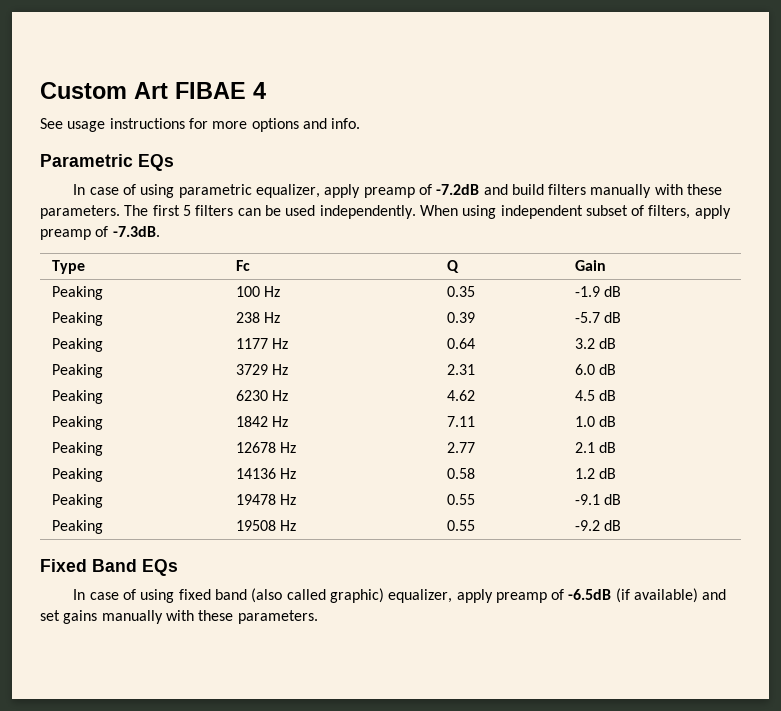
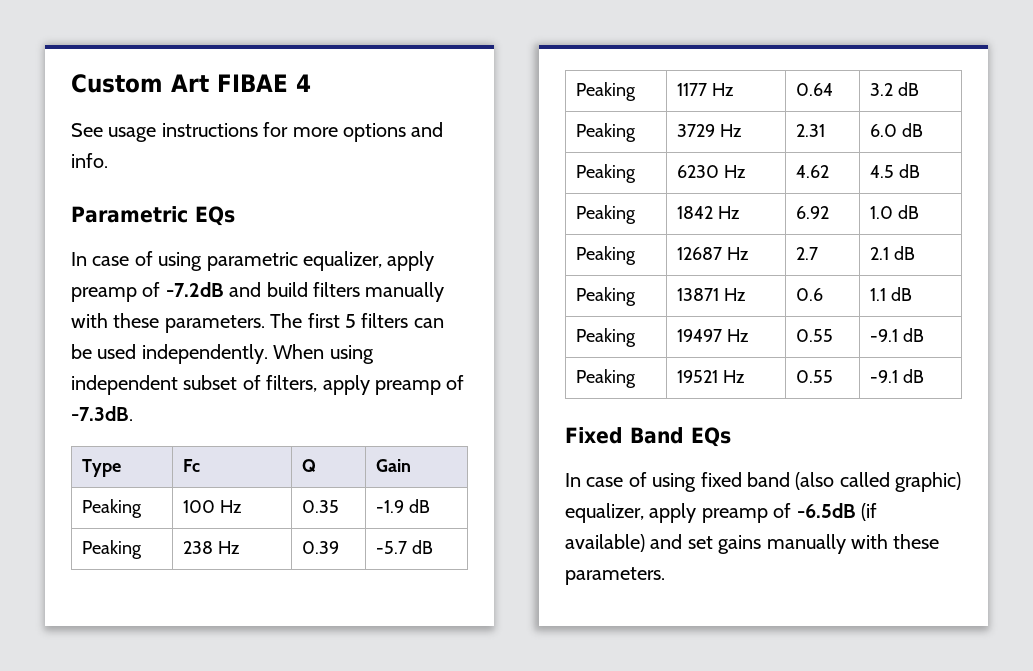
[446,416,475,427] 7.11 -> [796,206,830,219] 6.92
[235,442,296,453] [446,442,475,453] 12678 Hz | 2.77 -> [677,247,750,260] [796,247,819,260] 12687 Hz | 2.7
[235,468,296,479] [446,468,475,479] [574,468,616,479] [51,494,103,508] [235,494,276,505] 14136 Hz | 0.58 | 1.2 dB // Peaking | 19478 -> [677,288,747,301] [796,288,824,301] [870,287,913,301] [576,328,637,347] [677,329,723,342] 13871 Hz | 0.6 | 1.1 dB // Peaking | 19497
[235,520,296,531] [446,520,475,531] [574,520,600,531] 19508 Hz | 0.55 | -9.2 -> [677,370,746,383] [796,370,834,383] [870,370,899,383] 19521 Hz | 0.55 | -9.1

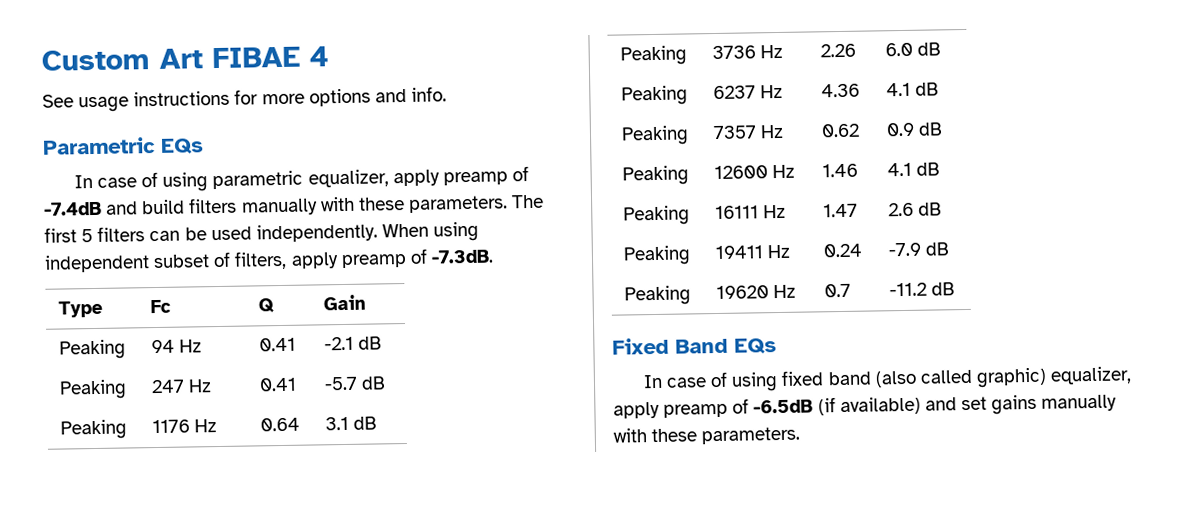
[165,282,224,297] -7.2dB -> [44,201,102,216] -7.4dB
[183,500,243,513] [302,500,340,513] [376,499,431,513] [82,540,143,559] [183,541,241,554] [302,541,340,554] 100 Hz | 0.35 | -1.9 dB // Peaking | 238 Hz | 0.39 -> [150,339,202,354] [258,337,296,352] [323,336,382,351] [58,379,127,400] [150,379,212,394] [258,377,297,392] 94 Hz | 0.41 | -2.1 dB // Peaking | 247 Hz | 0.41
[677,83,708,96] 1177 -> [151,419,190,434] 1176
[870,82,920,96] [576,123,637,142] [677,124,743,137] [796,124,826,137] 3.2 dB // Peaking | 3729 Hz | 2.31 -> [324,416,377,431] [619,45,687,66] [711,44,783,60] [819,43,856,58] 3.1 dB // Peaking | 3736 Hz | 2.26
[677,165,747,178] [796,165,830,178] [870,164,921,178] [576,205,637,224] [677,206,741,219] [796,206,830,219] [870,205,920,219] [576,246,637,265] [677,247,750,260] [796,247,819,260] [870,246,916,260] [576,287,637,306] [677,288,747,301] [796,288,824,301] [870,287,913,301] [576,328,637,347] [677,329,750,342] [796,329,834,342] [870,328,925,342] [576,369,637,388] [677,370,746,383] [796,370,834,383] [870,370,899,383] 6230 Hz | 4.62 | 4.5 dB // Peaking | 1842 Hz | 6.92 | 1.0 dB // Peaking | 12687 Hz | 2.7 | 2.1 dB // Peaking | 13871 Hz | 0.6 | 1.1 dB // Peaking | 19497 Hz | 0.55 | -9.1 dB // Peaking | 19521 Hz | 0.55 | -9.1 -> [712,84,783,100] [820,83,860,98] [885,82,939,97] [620,125,689,146] [712,124,784,140] [820,123,860,138] [885,122,943,137] [621,165,689,186] [713,164,795,180] [821,163,858,178] [886,162,940,177] [622,205,690,226] [714,204,786,220] [822,203,858,218] [887,202,942,217] [622,245,691,266] [714,244,790,260] [822,243,862,258] [887,242,949,257] [623,285,691,306] [715,284,796,300] [823,283,851,298] [888,282,927,297] 6237 Hz | 4.36 | 4.1 dB // Peaking | 7357 Hz | 0.62 | 0.9 dB // Peaking | 12600 Hz | 1.46 | 4.1 dB // Peaking | 16111 Hz | 1.47 | 2.6 dB // Peaking | 19411 Hz | 0.24 | -7.9 dB // Peaking | 19620 Hz | 0.7 | -11.2

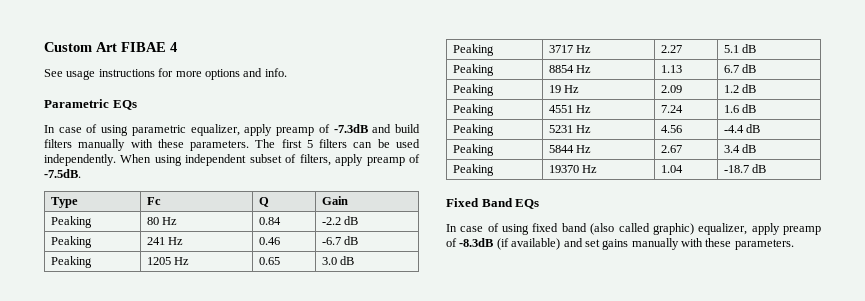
[44,201,102,216] -7.4dB -> [333,124,368,133] -7.3dB
[430,249,494,264] -7.3dB. -> [44,169,81,178] -7.5dB.
[150,339,202,354] [258,337,296,352] [323,336,382,351] [58,379,127,400] [150,379,212,394] [258,377,297,392] [323,376,386,391] [59,419,127,440] [151,419,217,434] [259,417,300,432] [324,416,377,431] [619,45,687,66] [711,44,783,60] [819,43,856,58] [884,42,941,57] [620,85,688,106] [712,84,783,100] [820,83,860,98] [885,82,939,97] [620,125,689,146] [712,124,784,140] [820,123,860,138] [885,122,943,137] [621,165,689,186] [713,164,795,180] [821,163,858,178] [886,162,940,177] [622,205,690,226] [714,204,786,220] [822,203,858,218] [887,202,942,217] [622,245,691,266] [714,244,790,260] [822,243,862,258] [887,242,949,257] [623,285,691,306] [715,284,796,300] [823,283,851,298] [888,282,927,297] 94 Hz | 0.41 | -2.1 dB // Peaking | 247 Hz | 0.41 | -5.7 dB // Peaking | 1176 Hz | 0.64 | 3.1 dB // Peaking | 3736 Hz | 2.26 | 6.0 dB // Peaking | 6237 Hz | 4.36 | 4.1 dB // Peaking | 7357 Hz | 0.62 | 0.9 dB // Peaking | 12600 Hz | 1.46 | 4.1 dB // Peaking | 16111 Hz | 1.47 | 2.6 dB // Peaking | 19411 Hz | 0.24 | -7.9 dB // Peaking | 19620 Hz | 0.7 | -11.2 -> [147,217,178,225] [259,217,282,225] [322,216,359,225] [51,236,93,248] [147,237,184,245] [259,237,281,245] [322,236,359,245] [51,256,93,268] [147,257,190,265] [259,257,281,265] [322,256,355,265] [453,44,495,56] [549,45,592,53] [661,45,683,53] [724,44,757,53] [453,64,495,76] [549,65,592,73] [661,65,683,73] [724,64,757,73] [453,84,495,96] [549,85,580,93] [661,85,683,93] [724,84,757,93] [453,104,495,116] [549,105,592,113] [661,105,684,113] [724,104,757,113] [453,124,495,136] [549,125,592,133] [661,125,683,133] [724,124,761,133] [453,144,495,156] [549,145,592,153] [661,145,683,153] [724,144,757,153] [453,164,495,176] [549,165,598,173] [661,165,684,173] [724,165,750,173] 80 Hz | 0.84 | -2.2 dB // Peaking | 241 Hz | 0.46 | -6.7 dB // Peaking | 1205 Hz | 0.65 | 3.0 dB // Peaking | 3717 Hz | 2.27 | 5.1 dB // Peaking | 8854 Hz | 1.13 | 6.7 dB // Peaking | 19 Hz | 2.09 | 1.2 dB // Peaking | 4551 Hz | 7.24 | 1.6 dB // Peaking | 5231 Hz | 4.56 | -4.4 dB // Peaking | 5844 Hz | 2.67 | 3.4 dB // Peaking | 19370 Hz | 1.04 | -18.7
[753,399,814,414] -6.5dB -> [459,238,494,247] -8.3dB

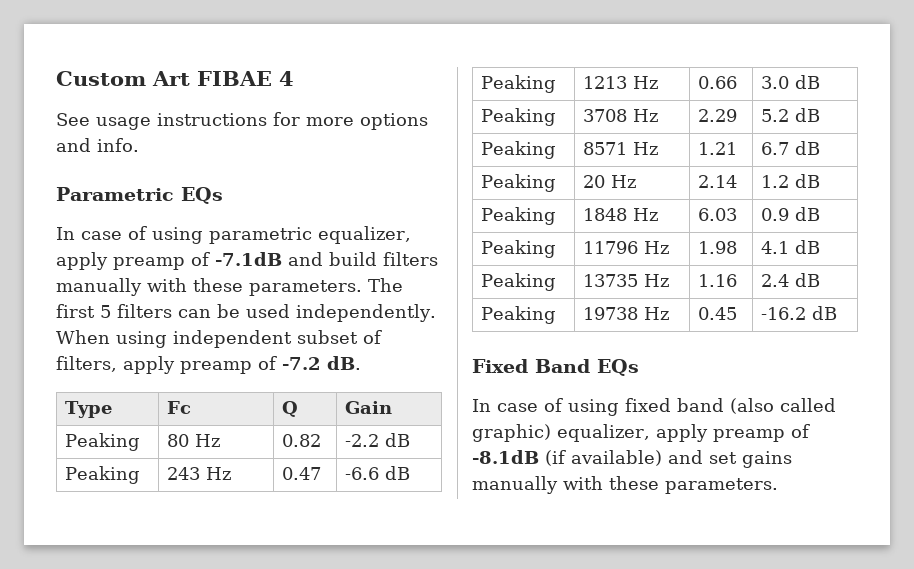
[333,124,368,133] -7.3dB -> [215,252,282,266] -7.1dB
[44,169,81,178] -7.5dB. -> [282,356,361,370] -7.2 dB.
[259,217,282,225] 0.84 -> [281,434,321,447] 0.82
[147,237,184,245] [259,237,281,245] [322,236,359,245] [51,256,93,268] [147,257,190,265] [259,257,281,265] 241 Hz | 0.46 | -6.7 dB // Peaking | 1205 Hz | 0.65 -> [166,467,231,480] [281,467,321,480] [344,466,410,480] [480,75,556,93] [582,76,658,89] [697,76,737,89] 243 Hz | 0.47 | -6.6 dB // Peaking | 1213 Hz | 0.66
[549,45,592,53] [661,45,683,53] [724,44,757,53] [453,64,495,76] [549,65,592,73] [661,65,683,73] 3717 Hz | 2.27 | 5.1 dB // Peaking | 8854 Hz | 1.13 -> [582,109,658,122] [697,109,737,122] [760,108,820,122] [480,141,556,159] [582,142,658,155] [697,142,737,155] 3708 Hz | 2.29 | 5.2 dB // Peaking | 8571 Hz | 1.21
[549,85,580,93] [661,85,683,93] 19 Hz | 2.09 -> [582,175,636,188] [697,175,737,188] 20 Hz | 2.14
[549,105,592,113] [661,105,684,113] [724,104,757,113] [453,124,495,136] [549,125,592,133] [661,125,683,133] [724,124,761,133] [453,144,495,156] [549,145,592,153] [661,145,683,153] [724,144,757,153] [453,164,495,176] [549,165,598,173] [661,165,684,173] [724,165,750,173] 4551 Hz | 7.24 | 1.6 dB // Peaking | 5231 Hz | 4.56 | -4.4 dB // Peaking | 5844 Hz | 2.67 | 3.4 dB // Peaking | 19370 Hz | 1.04 | -18.7 -> [582,208,658,221] [697,208,737,221] [760,207,820,221] [480,240,556,258] [582,241,669,254] [697,241,737,254] [760,240,820,254] [480,273,556,291] [582,274,669,287] [697,274,737,287] [760,273,820,287] [480,306,556,324] [582,307,669,320] [697,307,737,320] [760,307,806,320] 1848 Hz | 6.03 | 0.9 dB // Peaking | 11796 Hz | 1.98 | 4.1 dB // Peaking | 13735 Hz | 1.16 | 2.4 dB // Peaking | 19738 Hz | 0.45 | -16.2
[459,238,494,247] -8.3dB -> [472,450,539,464] -8.1dB

